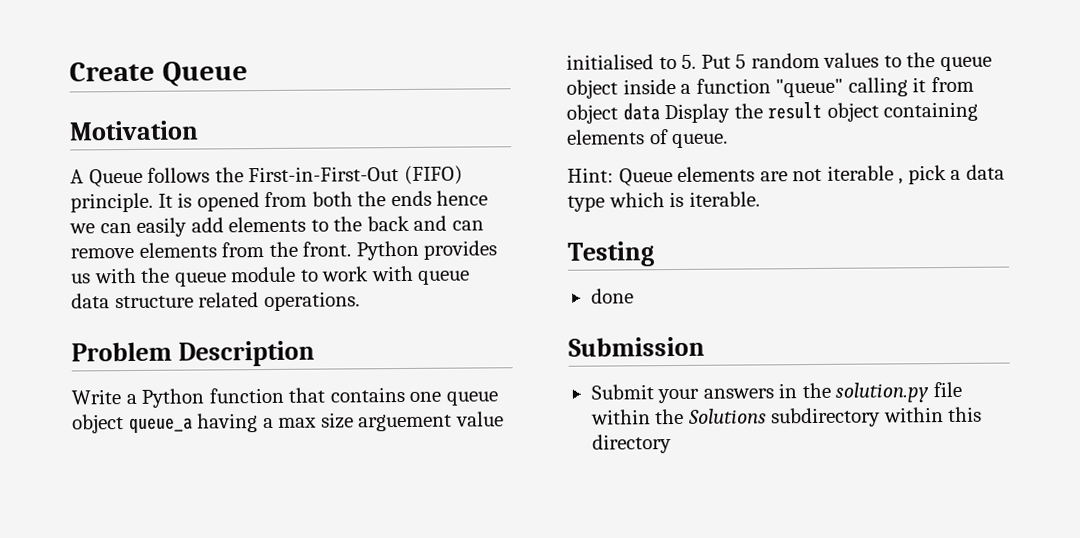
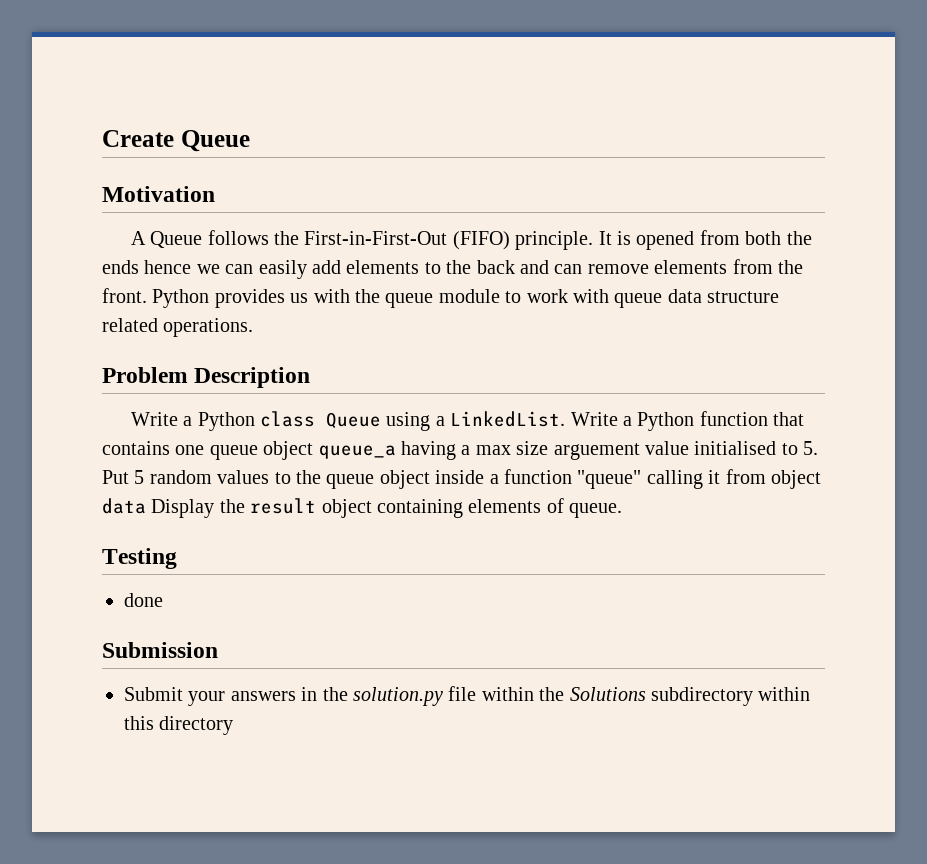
(206, 398) none -> [259,411,695,431] class Queue using a LinkedList. Write a Python
[567,164,1005,187] [567,191,760,212] // Hint: Queue elements are not iterable , pick a data type which is iterable. -> (623, 510) none

